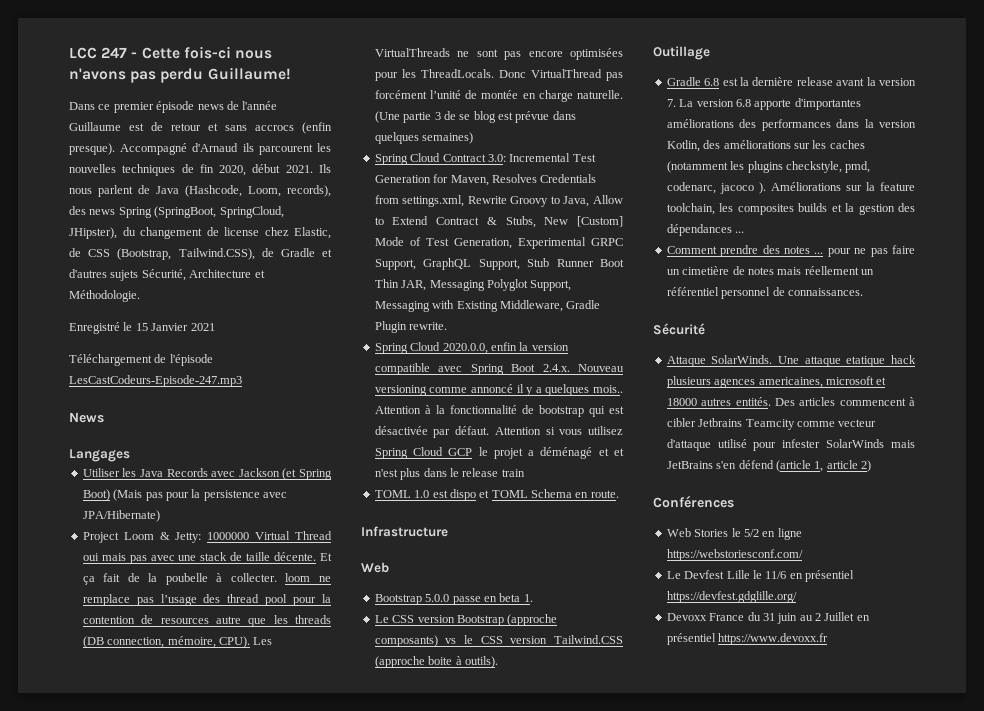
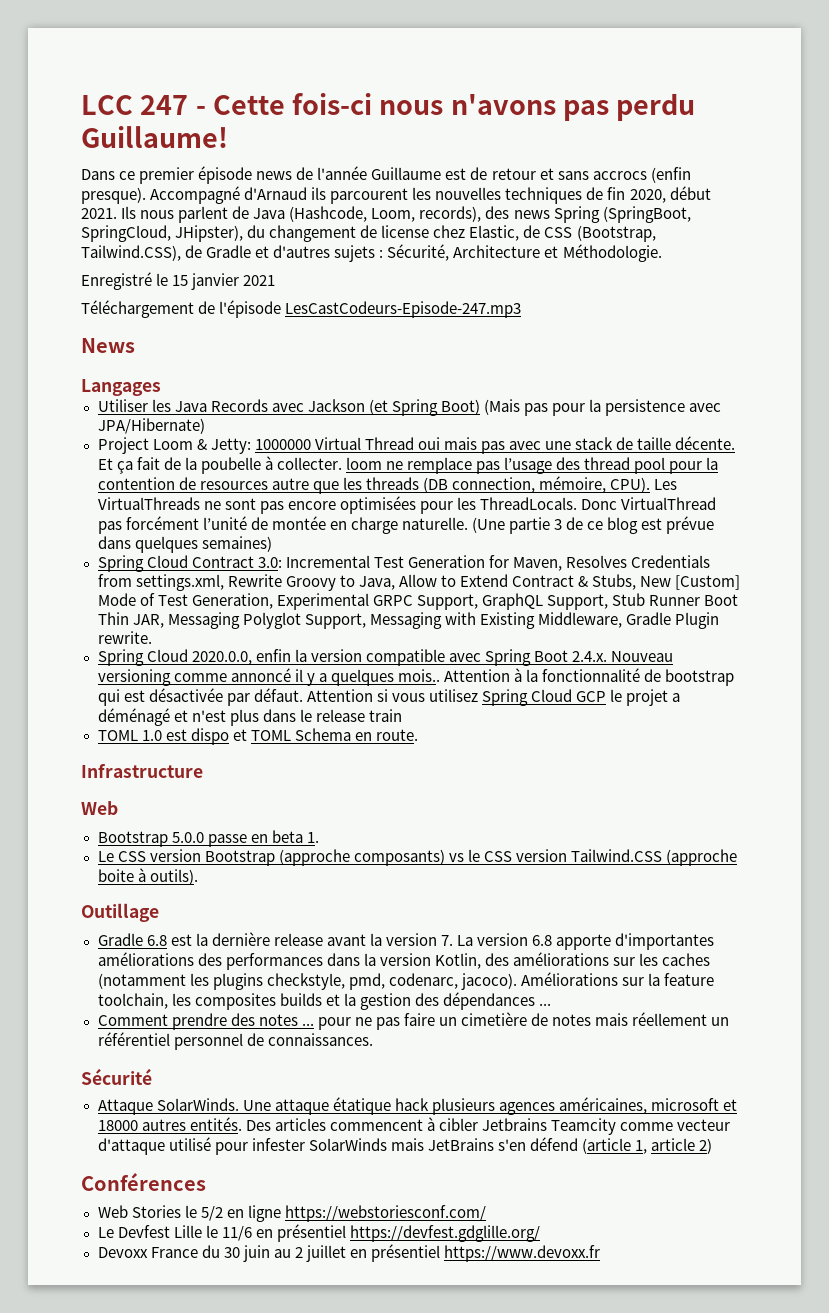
(139, 275) none -> [379,249,384,258] :
[151,323,189,331] Janvier -> [191,273,240,290] janvier
[459,114,471,120] se -> [587,521,604,530] ce
[614,448,624,456] et -> (188, 716) none
[719,182,766,194] jacoco ). -> [460,973,517,990] jacoco).
[846,356,886,367] etatique -> [332,1097,391,1115] étatique
[758,377,823,388] americaines, -> [558,1097,647,1114] américaines,
[762,613,775,621] 31 -> [223,1247,240,1258] 30
[824,612,855,621] Juillet -> [305,1245,346,1262] juillet

